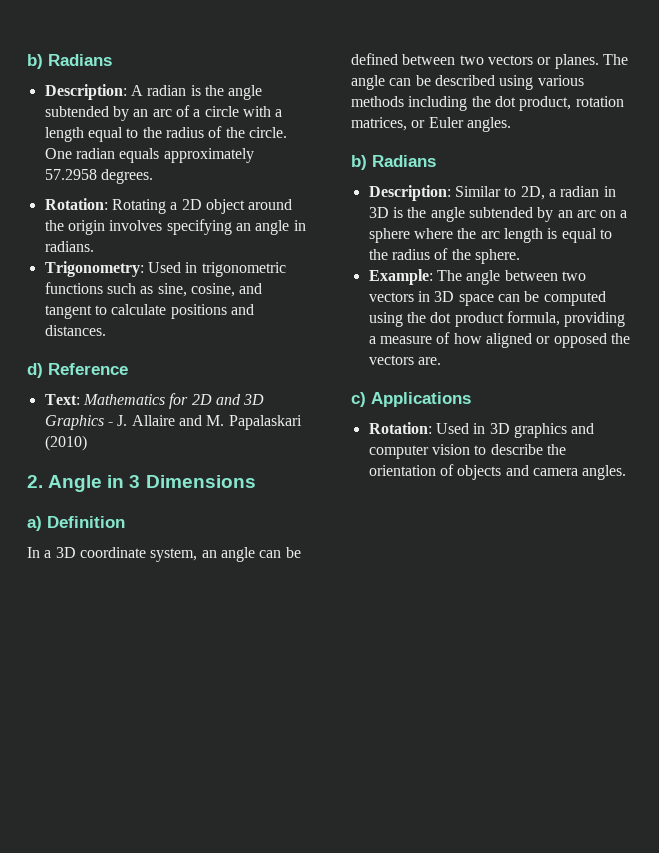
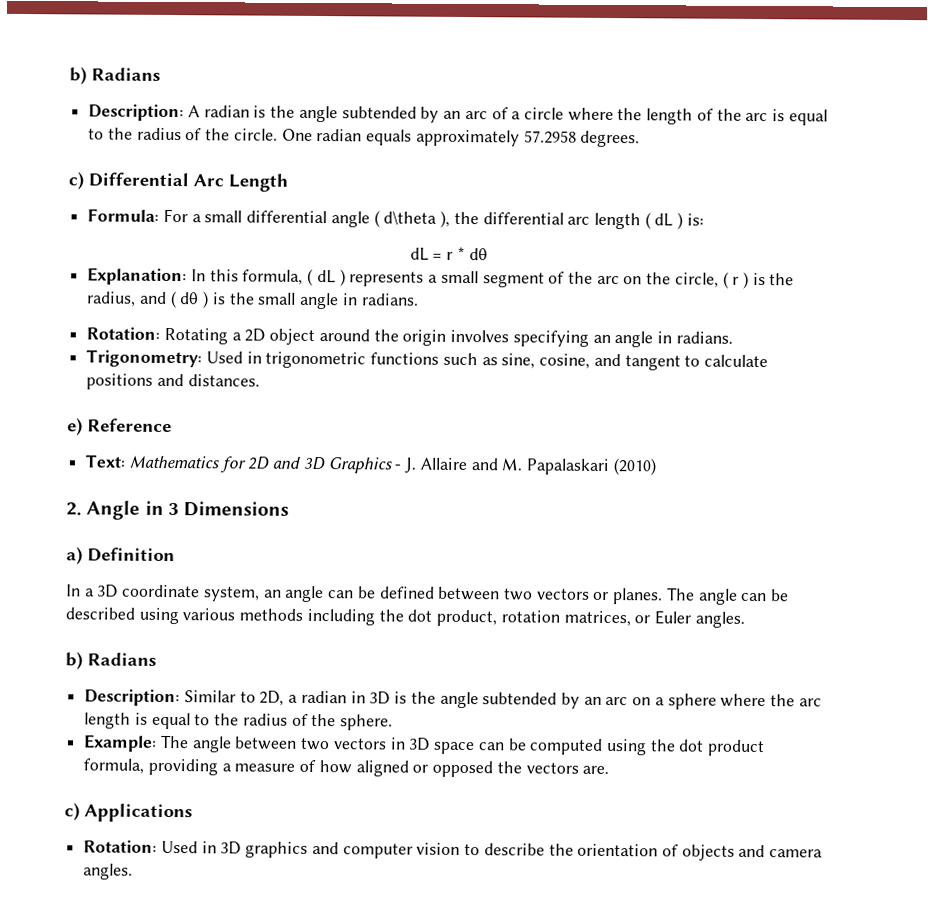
[242,106,283,117] [44,127,84,142] with a length -> [567,107,786,125] where the length of the arc is
(153, 176) none -> [68,171,288,192] [87,208,704,230] [409,246,489,261] [87,267,795,289] [87,290,419,310] // c) Differential Arc Length // Formula: For a small differential angle ( d\theta ), the differential arc length ( dL ) is: // dL = r * dθ // Explanation: In this formula, ( dL ) represents a small segment of the arc on the circle, ( r ) is the radius, and ( dθ ) is the small angle in radians.
[27,363,43,378] d) -> [67,417,83,436] e)

